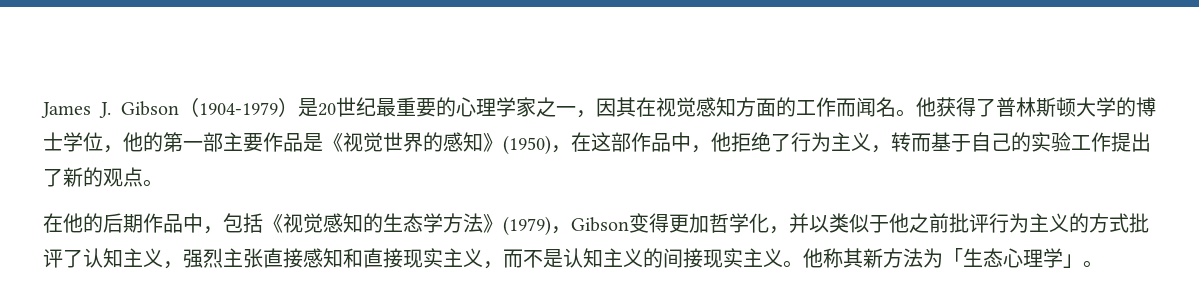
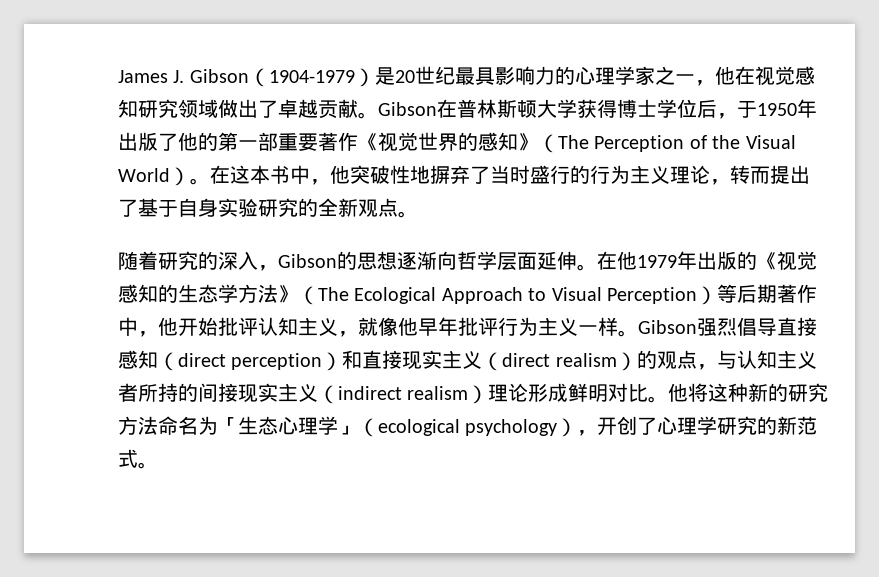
[396,97,437,117] 重要 -> [474,66,555,85] 具影响力
[596,97,636,117] 因其 -> [714,66,735,85] 他
[736,97,996,117] 方面的工作而闻名。他获得了 -> [138,99,457,119] 研究领域做出了卓越贡献。Gibson在
[1116,97,1136,117] 的 -> [577,99,617,118] 获得
[103,132,323,153] ，他的第一部主要作品是 -> [697,99,817,119] [118,132,358,151] 后，于1950年出版了他的第一部重要著作
[503,132,1151,155] [43,167,163,187] [43,213,263,234] (1950)，在这部作品中，他拒绝了行为主义，转而基于自己的实验工作提出了新的观点。 // 在他的后期作品中，包括 -> [538,134,796,153] [118,165,810,186] [118,198,418,218] [118,251,757,271] （The Perception of the Visual World）。在这本书中，他突破性地摒弃了当时盛行的行为主义理论，转而提出了基于自身实验研究的全新观点。 // 随着研究的深入，Gibson的思想逐渐向哲学层面延伸。在他1979年出版的
[503,213,1149,236] [43,248,643,269] (1979)，Gibson变得更加哲学化，并以类似于他之前批评行为主义的方式批评了认知主义，强烈主张直接感知和直接现实主义，而不是认知主义 -> [298,284,817,305] [118,317,817,337] [118,350,817,371] [118,383,178,402] （The Ecological Approach to Visual Perception）等后期著作中，他开始批评认知主义，就像他早年批评行为主义一样。Gibson强烈倡导直接感知（direct perception）和直接现实主义（direct realism）的观点，与认知主义者所持
[783,248,1083,268] 。他称其新方法为「生态心理学」 -> [318,383,829,404] [118,416,818,437] [118,449,138,468] （indirect realism）理论形成鲜明对比。他将这种新的研究方法命名为「生态心理学」（ecological psychology），开创了心理学研究的新范式

